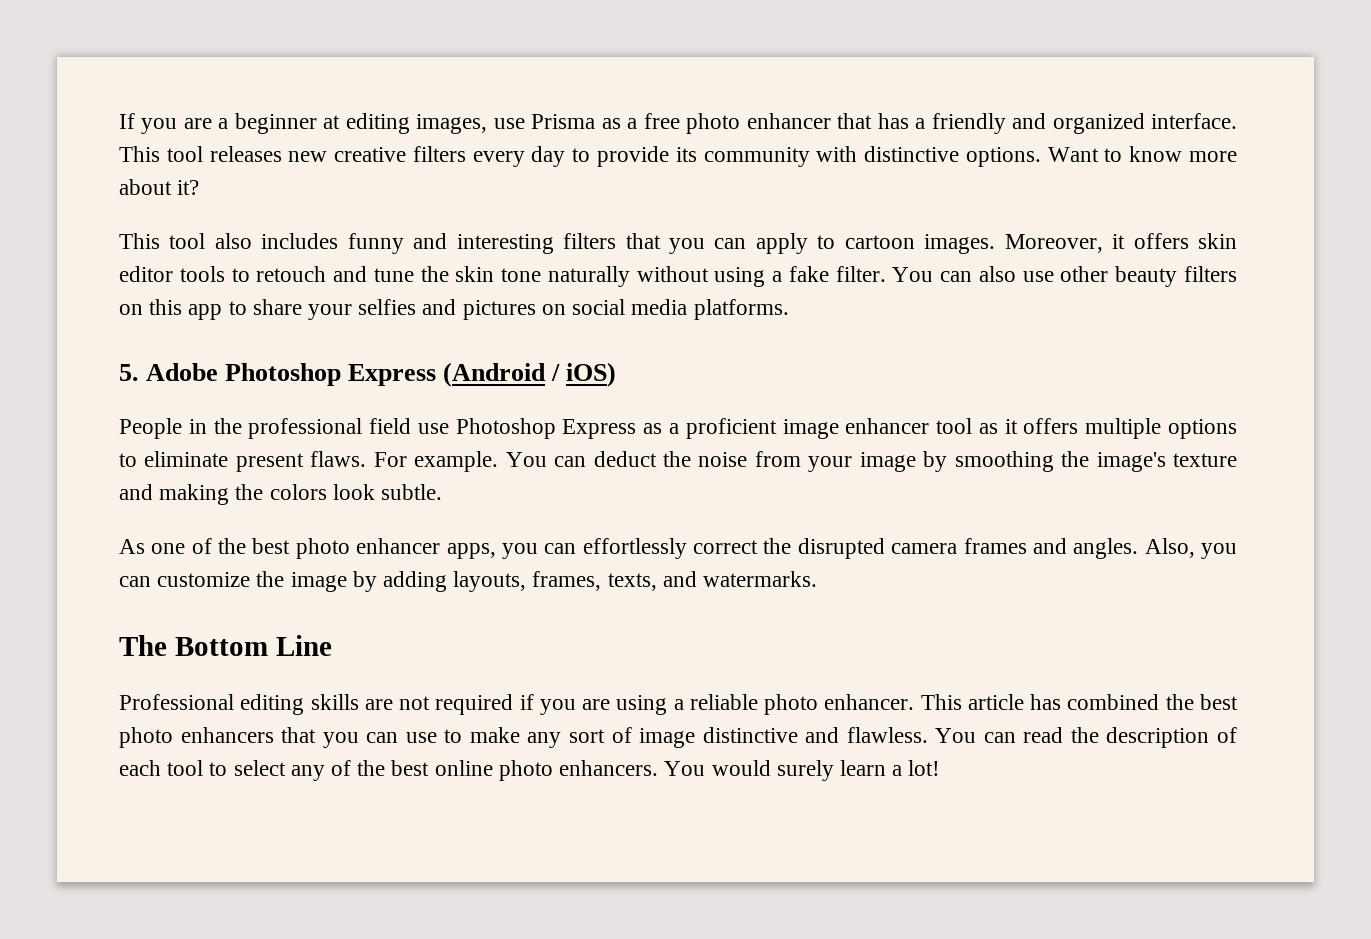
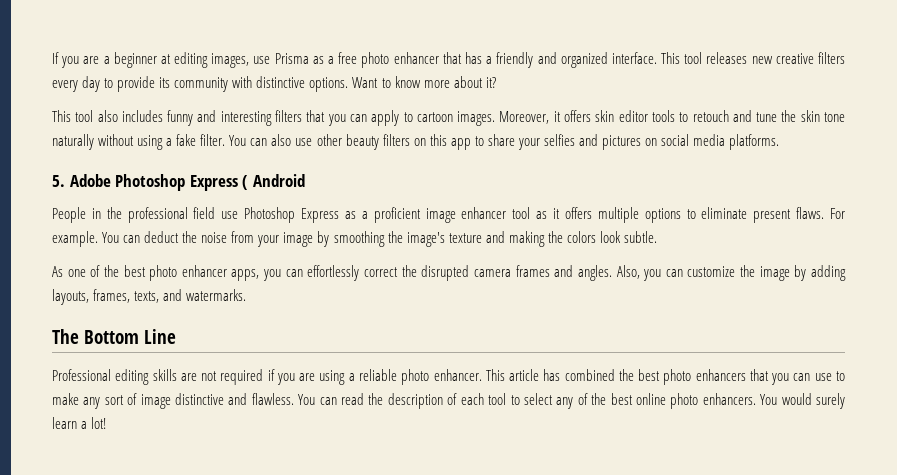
[443,362,617,387] (Android / iOS) -> [242,174,305,190] ( Android

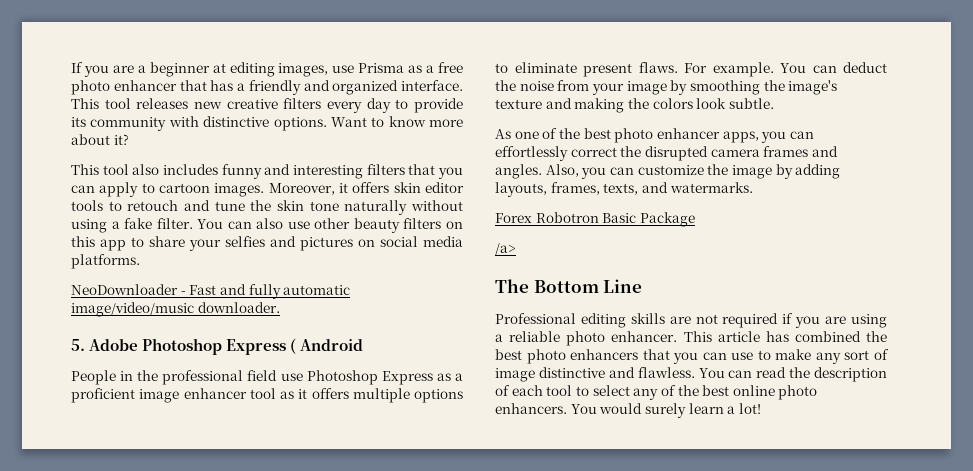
(780, 142) none -> [71,284,351,299] [71,302,280,317] // NeoDownloader - Fast and fully automatic image/video/music downloader.
(247, 295) none -> [495,212,695,227] [495,243,516,256] // Forex Robotron Basic Package // /a>

